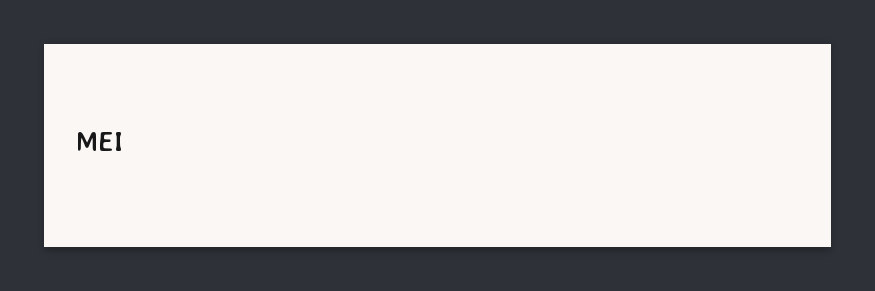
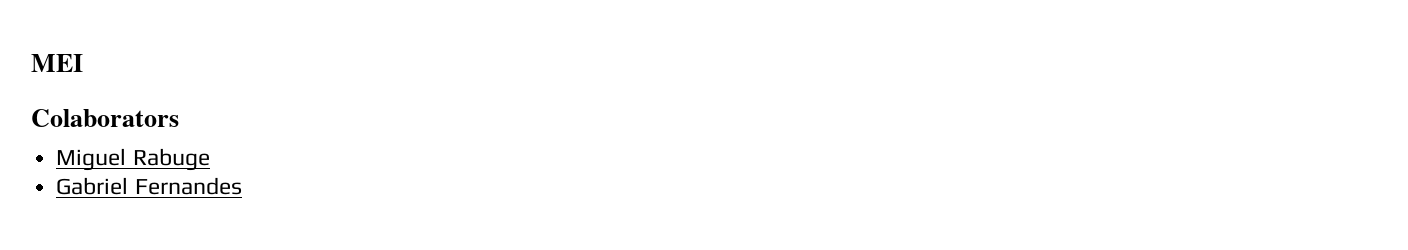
(123, 141) none -> [31,109,179,127] [56,148,210,171] [56,177,242,195] // Colaborators // Miguel Rabuge // Gabriel Fernandes

